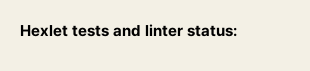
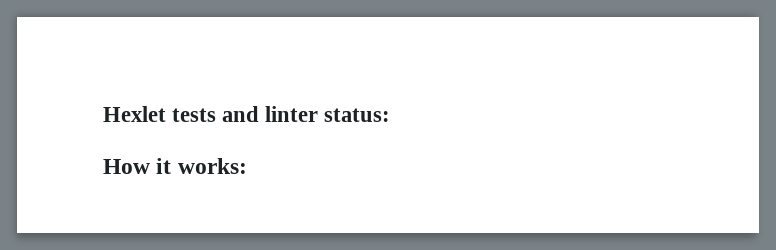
(237, 31) none -> [103,158,247,174] // How it works:

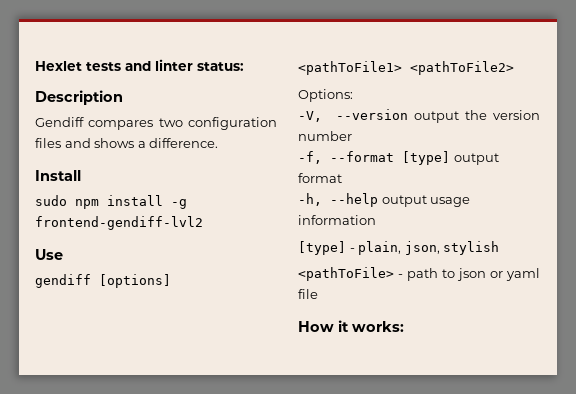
(391, 115) none -> [35,90,123,105] [35,117,277,130] [35,138,219,148] [35,170,81,181] [35,195,187,209] [35,216,203,230] [35,249,63,260] [35,274,171,288] [298,61,514,75] [298,89,353,102] [298,109,540,123] [298,131,352,141] [298,151,499,165] [298,173,342,183] [298,193,471,207] [298,215,376,225] [298,241,500,255] [298,267,540,281] [298,289,318,299] // Description // Gendiff compares two configuration files and shows a difference. // Install // sudo npm install -g frontend-gendiff-lvl2 // Use // gendiff [options] <pathToFile1> <pathToFile2> // Options: // -V, --version output the version number // -f, --format [type] output format // -h, --help output usage information // [type] - plain, json, stylish // <pathToFile> - path to json or yaml file

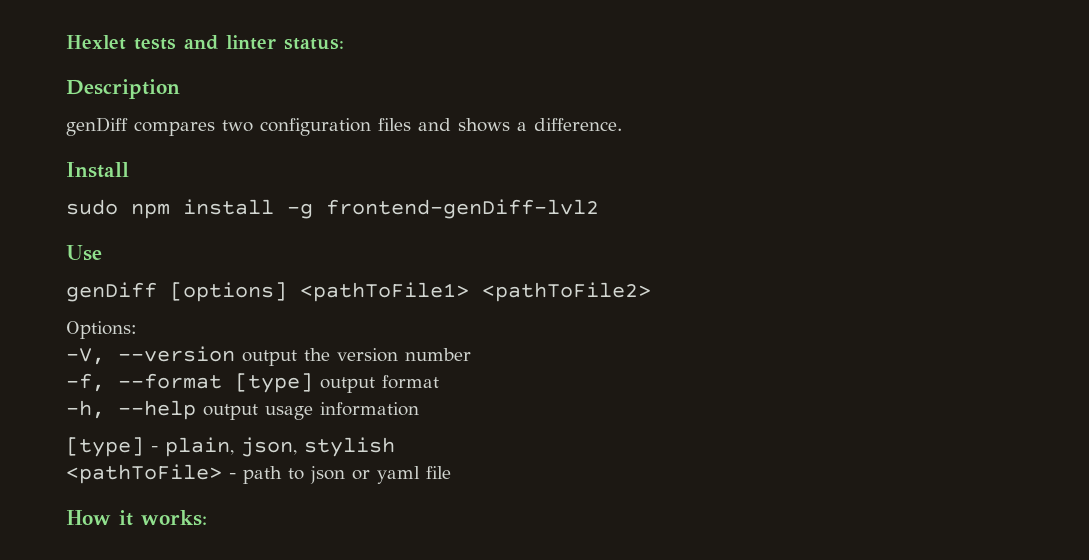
[35,117,84,127] Gendiff -> [66,117,128,136] genDiff
[35,216,203,230] frontend-gendiff-lvl2 -> [326,199,599,219] frontend-genDiff-lvl2
[35,274,91,288] gendiff -> [66,282,157,302] genDiff

